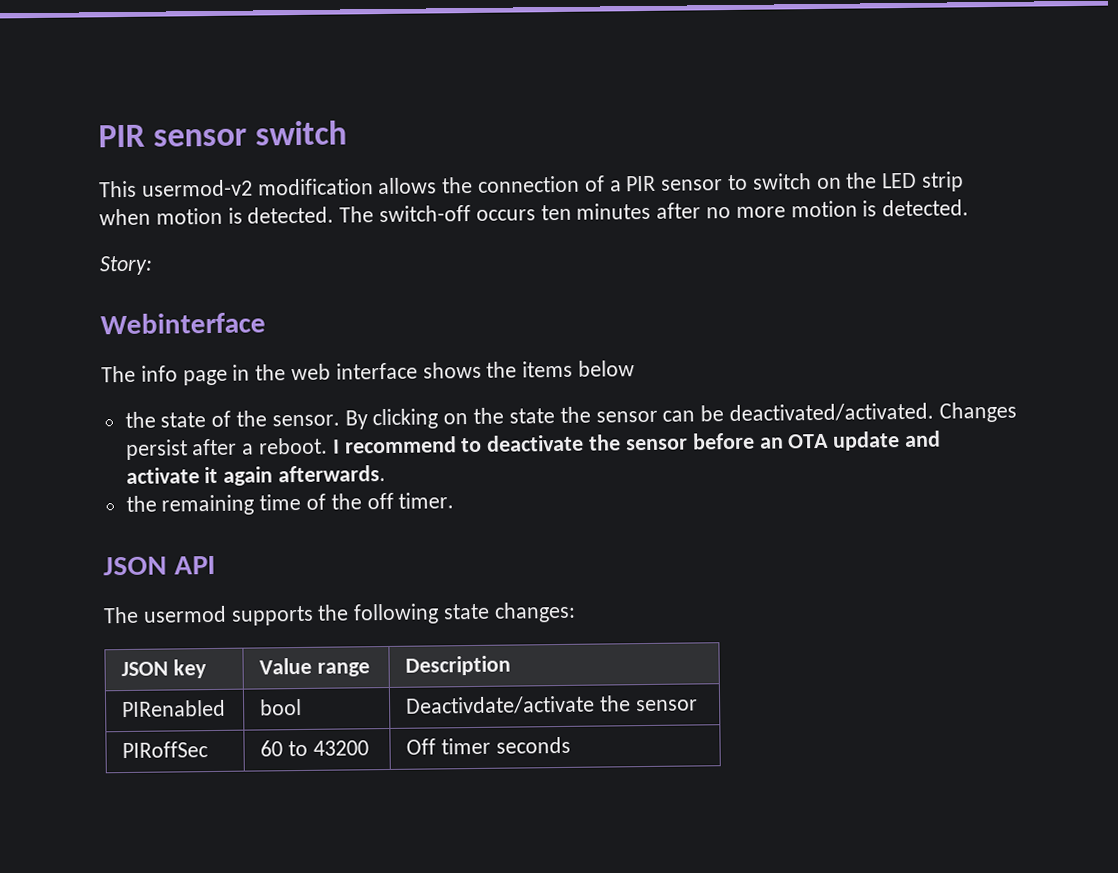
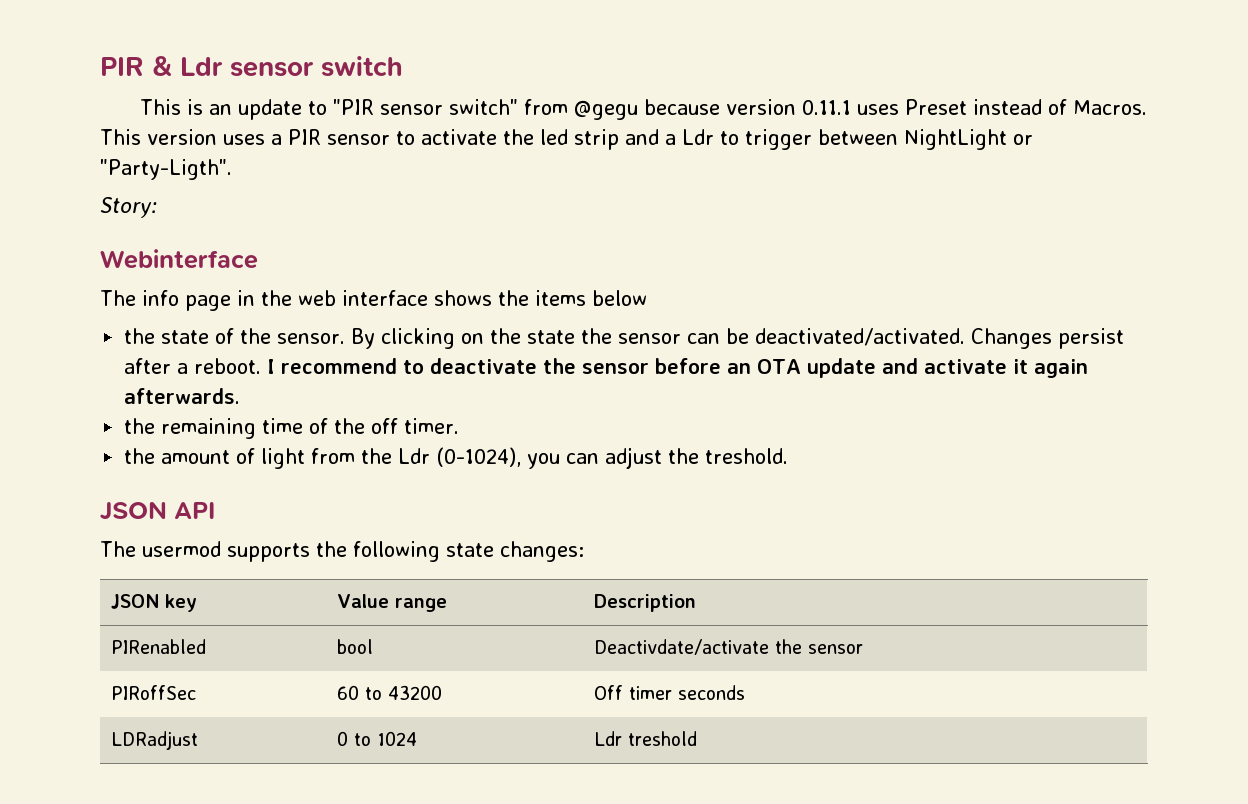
[98,124,145,148] PIR -> [100,56,223,76] PIR & Ldr
[141,171,965,197] [99,199,970,226] usermod-v2 modification allows the connection of a PIR sensor to switch on the LED strip when motion is detected. The switch-off occurs ten minutes after no more motion is detected. -> [187,99,1148,120] [100,129,1033,150] [100,159,232,180] is an update to "PIR sensor switch" from @gegu because version 0.11.1 uses Preset instead of Macros. This version uses a PIR sensor to activate the led strip and a Ldr to trigger between NightLight or "Party-Ligth".
(455, 500) none -> [124,447,789,469] // the amount of light from the Ldr (0-1024), you can adjust the treshold.
(571, 745) none -> [111,731,199,750] [337,731,418,746] [594,731,698,746] // LDRadjust | 0 to 1024 | Ldr treshold

